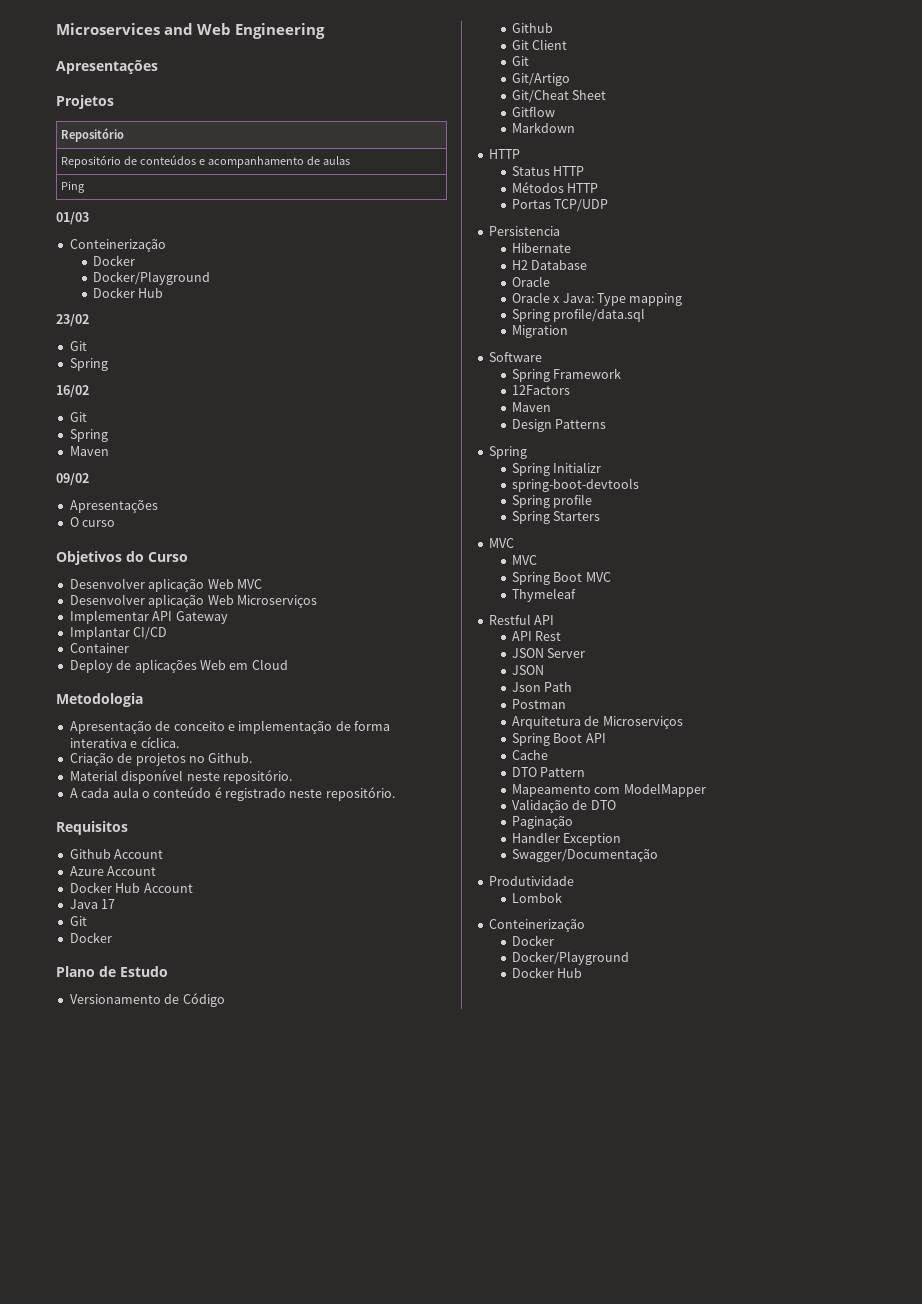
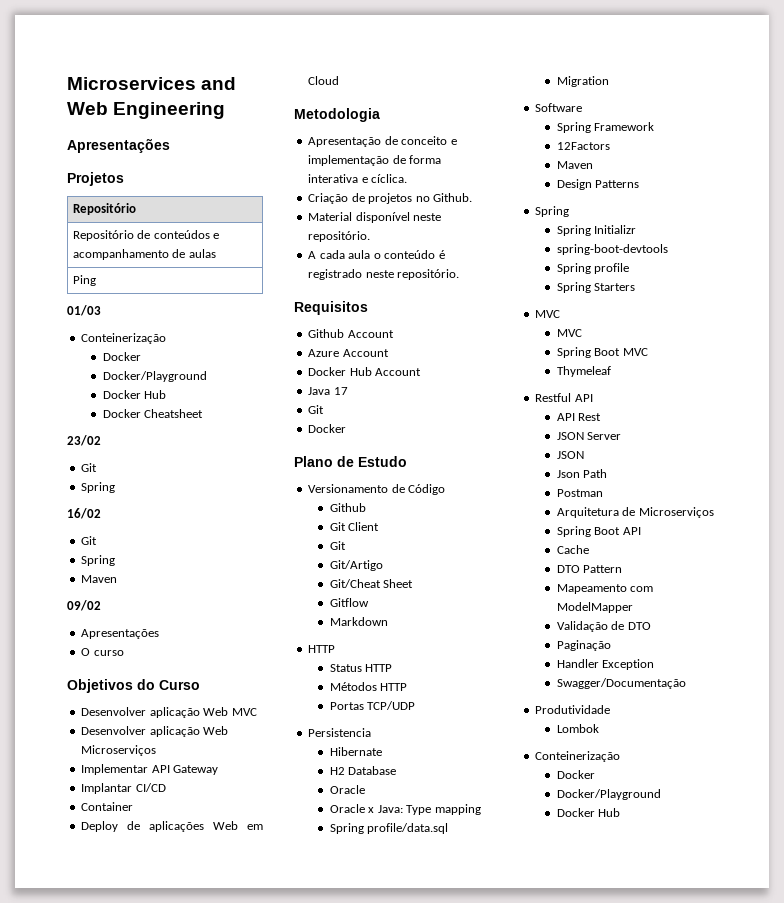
(164, 293) none -> [102,409,204,418] // Docker Cheatsheet

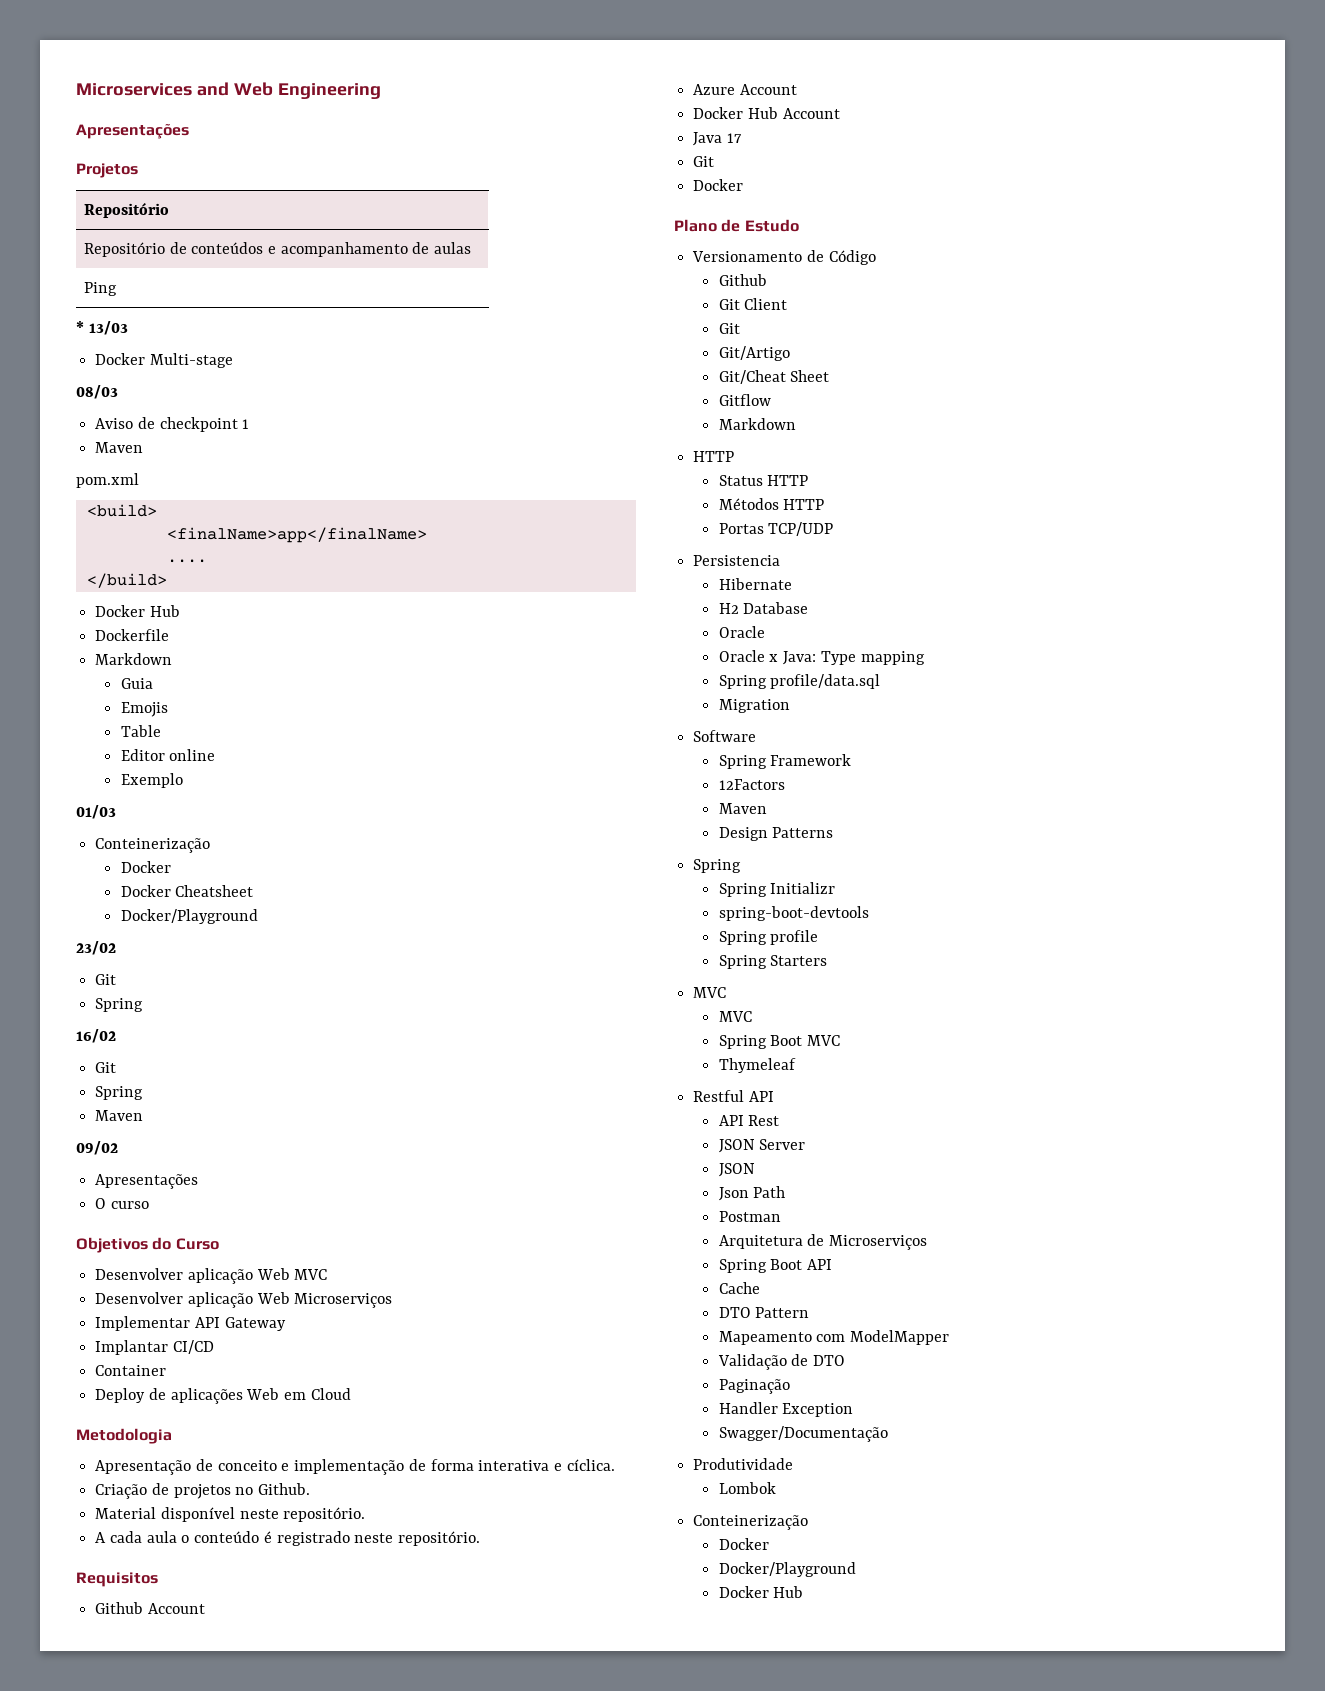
(96, 280) none -> [76,321,128,335] [95,353,233,368] [76,385,118,399] [95,417,250,432] [95,442,144,453] [76,473,139,488] [86,504,157,517] [166,527,427,543] [166,559,207,563] [86,573,167,588] [95,605,180,617] [95,629,170,641] [95,653,173,665] [120,678,153,689] [120,702,168,717] [120,725,161,737] [120,749,216,761] [120,773,183,788] // * 13/03 // Docker Multi-stage // 08/03 // Aviso de checkpoint 1 // Maven // pom.xml // <build> // <finalName>app</finalName> // .... // </build> // Docker Hub // Dockerfile // Markdown // Guia // Emojis // Table // Editor online // Exemplo
[102,371,207,382] [102,390,167,399] // Docker/Playground // Docker Hub -> (171, 867) none
(204, 413) none -> [120,909,258,924] // Docker/Playground

